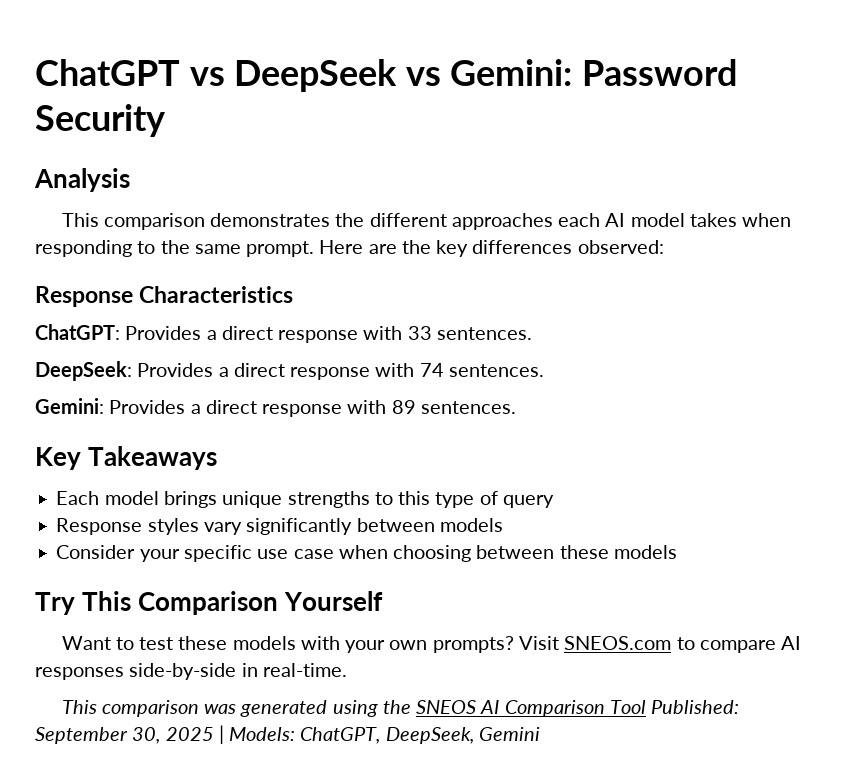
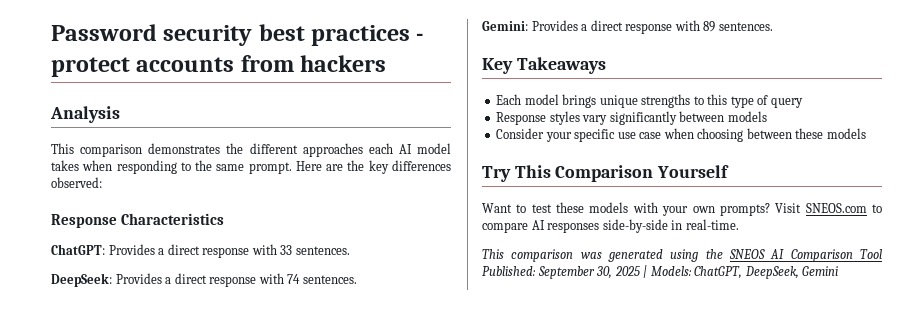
[35,59,737,92] [35,104,165,137] ChatGPT vs DeepSeek vs Gemini: Password Security -> [51,24,424,46] [51,55,387,77] Password security best practices - protect accounts from hackers

